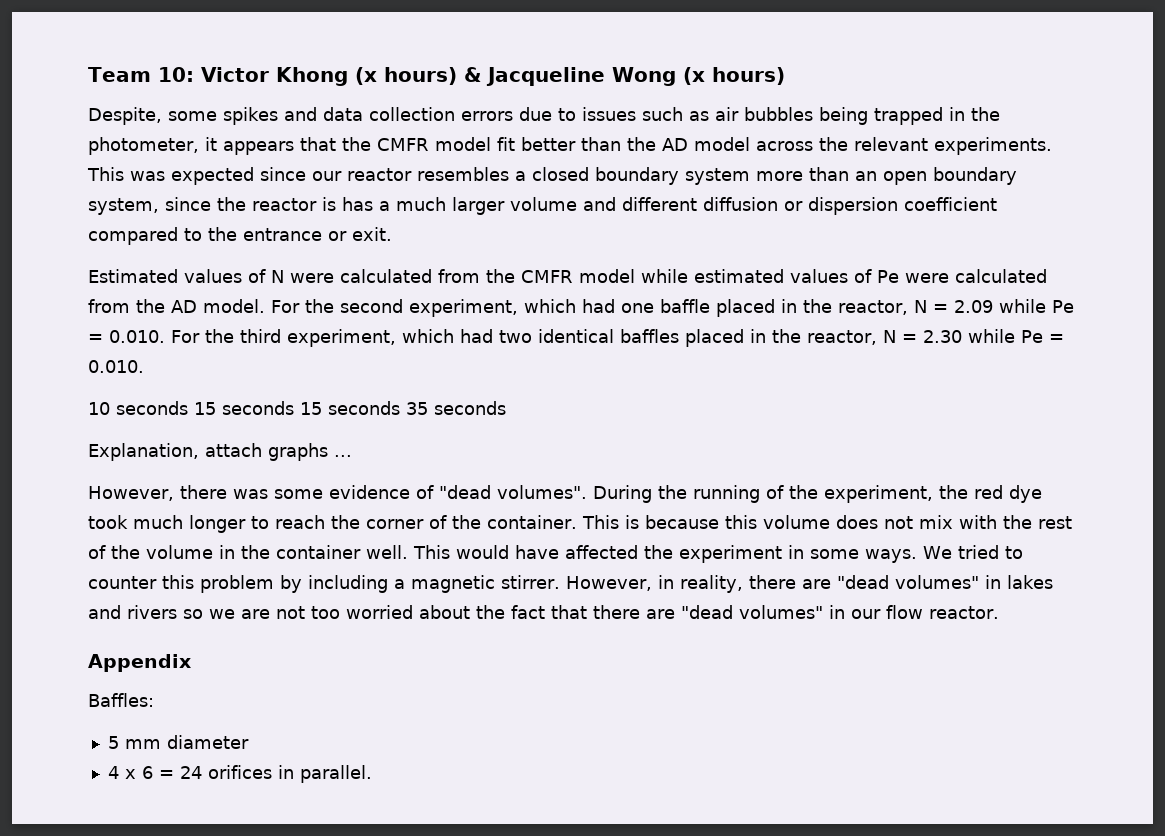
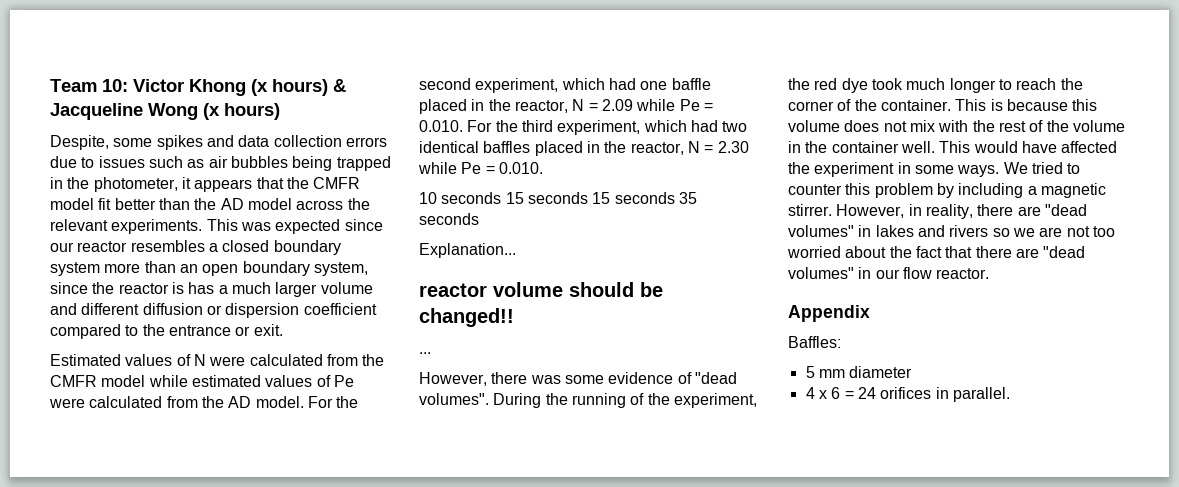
[88,443,328,461] Explanation, attach graphs -> [419,243,516,258] [419,282,663,297] [419,308,514,327] Explanation... // reactor volume should be changed!! //

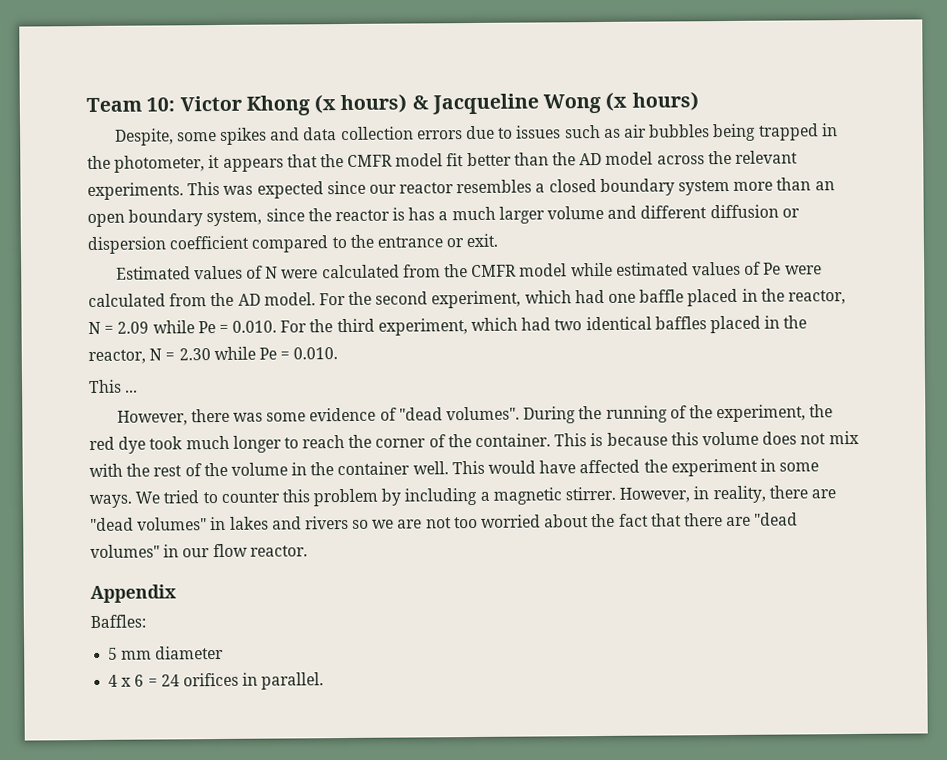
[419,192,697,204] [419,213,479,225] [419,243,516,258] [419,282,663,297] [419,308,514,327] 10 seconds 15 seconds 15 seconds 35 seconds // Explanation... // reactor volume should be changed!! // -> [88,379,122,394] This

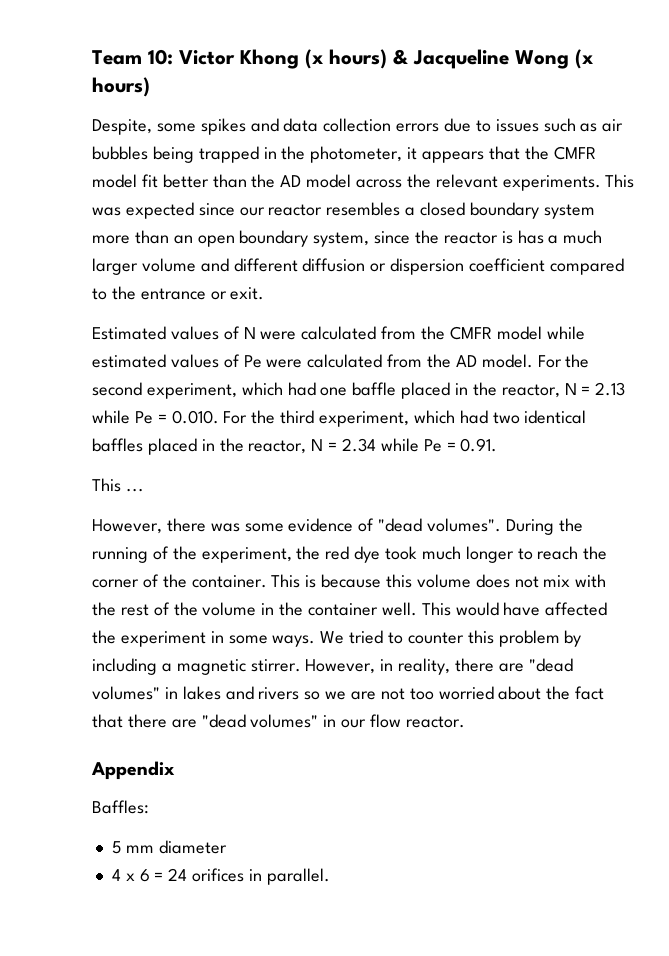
[117,321,150,334] 2.09 -> [595,382,626,396] 2.13
[178,346,339,361] 2.30 while Pe = 0.010. -> [342,438,498,452] 2.34 while Pe = 0.91.

